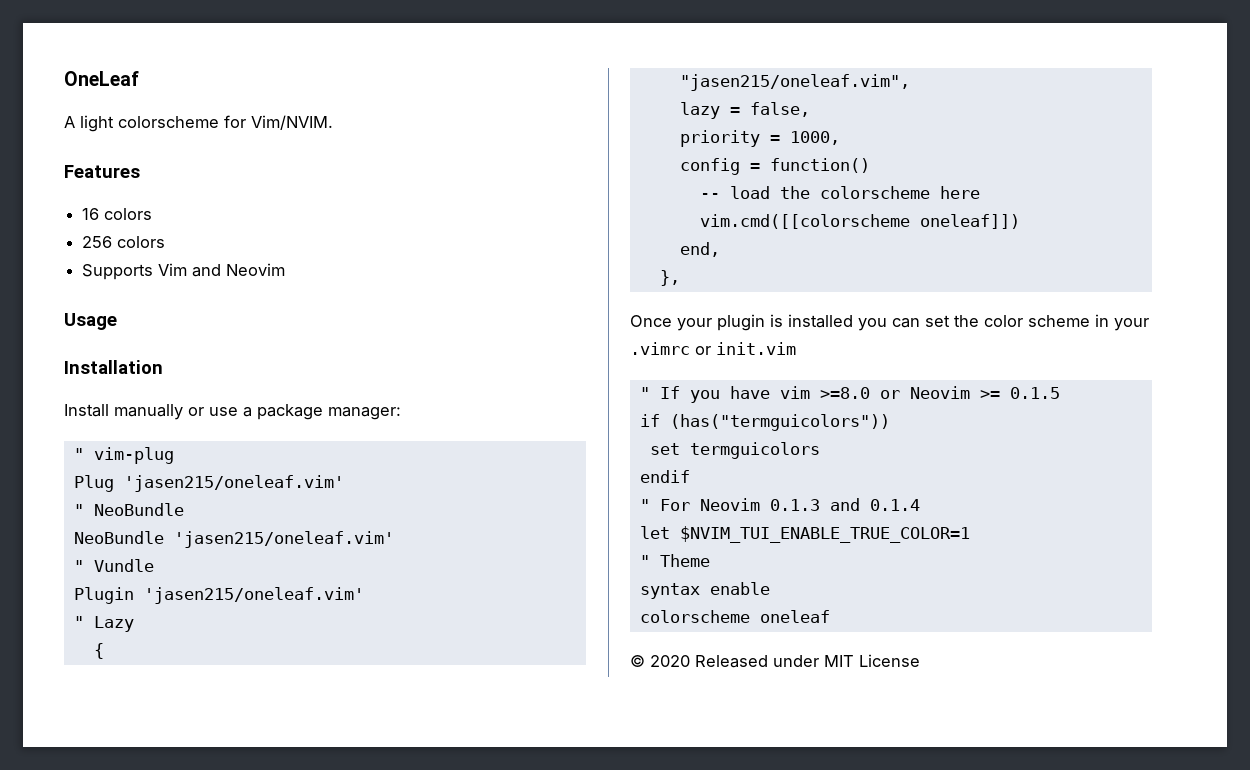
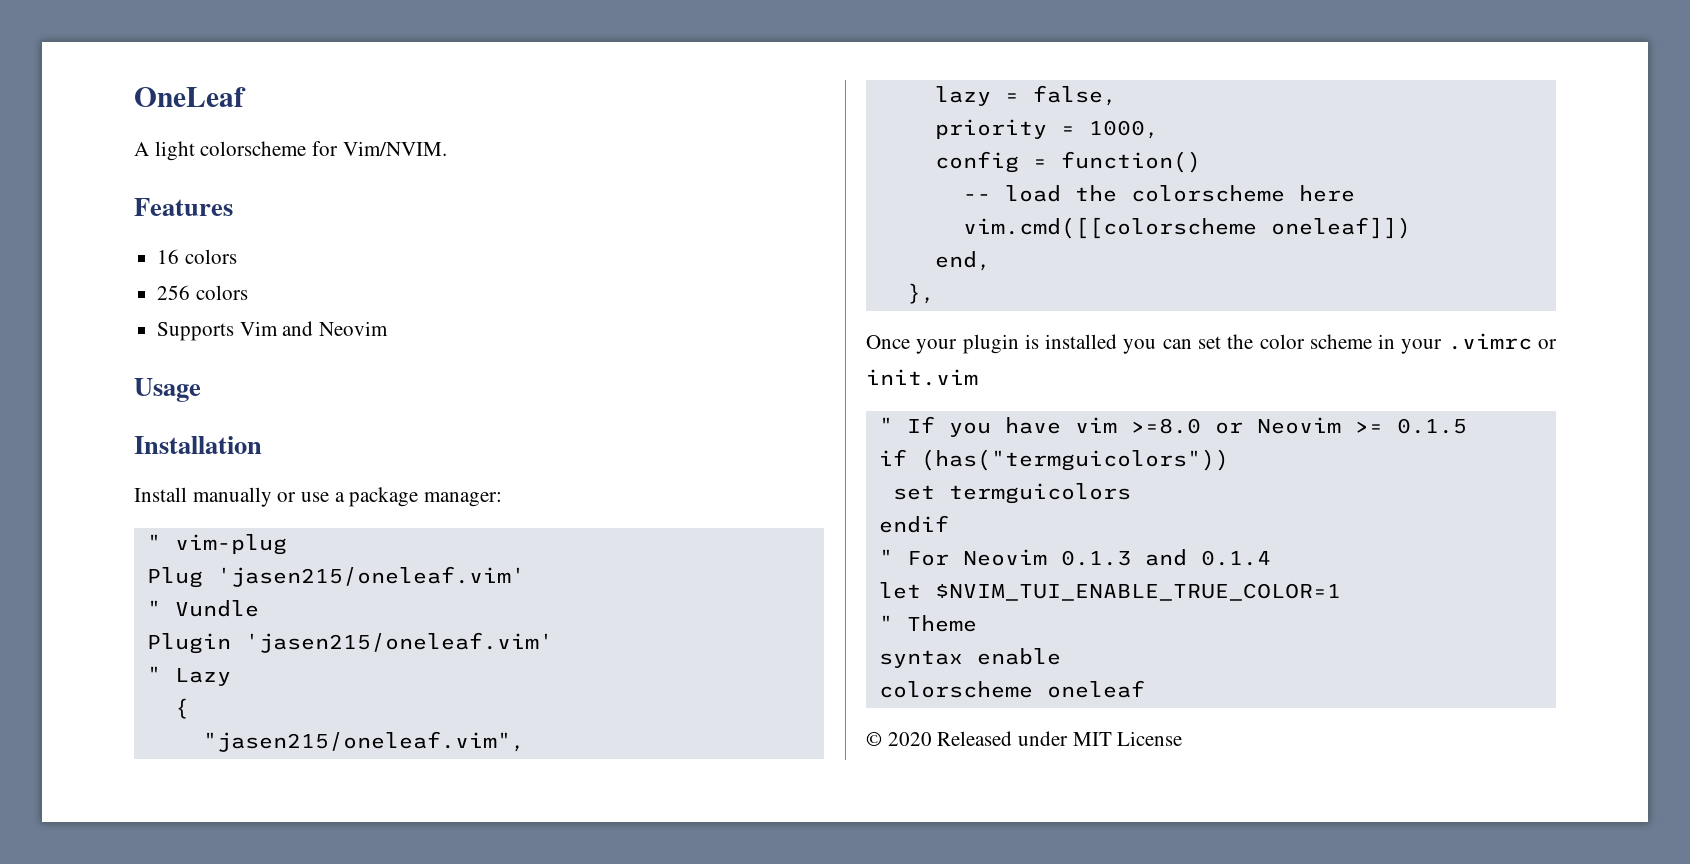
[73,503,184,516] [73,531,394,548] // " NeoBundle // NeoBundle 'jasen215/oneleaf.vim' -> (525, 576) none

